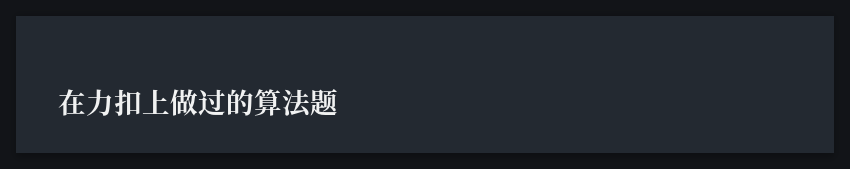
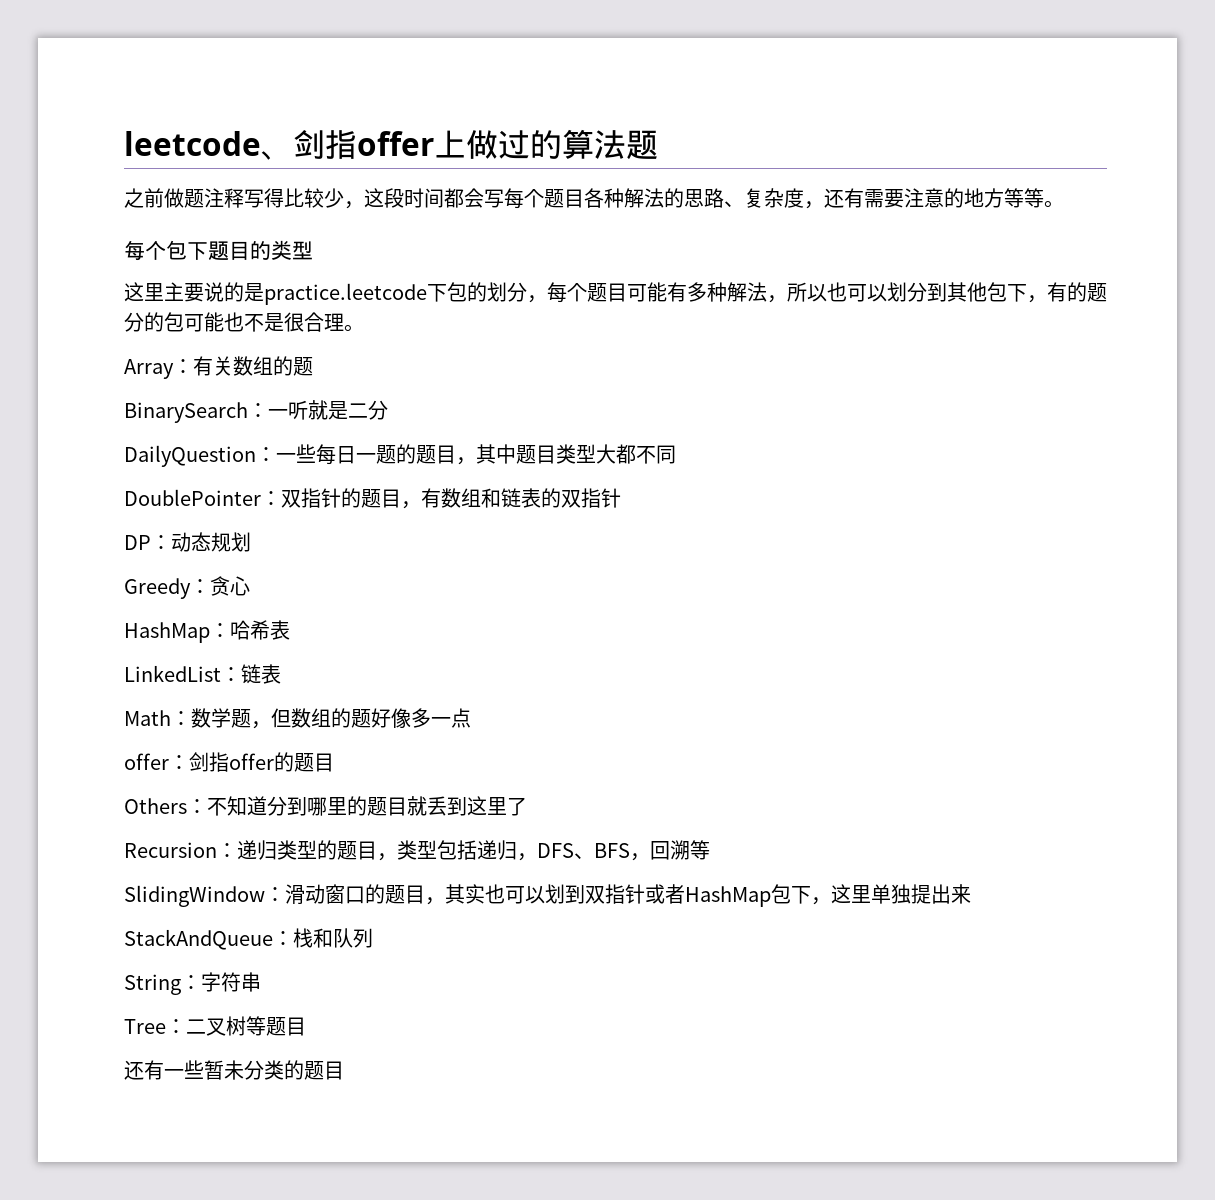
[58,89,142,116] 在力扣 -> [124,130,434,160] leetcode、剑指offer
(338, 102) none -> [124,188,1064,209] [124,240,313,261] [124,282,1107,305] [124,312,364,332] [124,356,313,379] [124,400,388,423] [124,444,676,467] [124,488,621,509] [124,532,251,552] [124,576,250,599] [124,620,290,643] [124,664,281,684] [124,708,471,729] [124,752,334,772] [124,796,527,816] [124,840,710,861] [124,884,971,907] [124,928,373,950] [124,972,261,995] [124,1016,306,1036] [124,1060,344,1080] // 之前做题注释写得比较少，这段时间都会写每个题目各种解法的思路、复杂度，还有需要注意的地方等等。 // 每个包下题目的类型 // 这里主要说的是practice.leetcode下包的划分，每个题目可能有多种解法，所以也可以划分到其他包下，有的题分的包可能也不是很合理。 // Array：有关数组的题 // BinarySearch：一听就是二分 // DailyQuestion：一些每日一题的题目，其中题目类型大都不同 // DoublePointer：双指针的题目，有数组和链表的双指针 // DP：动态规划 // Greedy：贪心 // HashMap：哈希表 // LinkedList：链表 // Math：数学题，但数组的题好像多一点 // offer：剑指offer的题目 // Others：不知道分到哪里的题目就丢到这里了 // Recursion：递归类型的题目，类型包括递归，DFS、BFS，回溯等 // SlidingWindow：滑动窗口的题目，其实也可以划到双指针或者HashMap包下，这里单独提出来 // StackAndQueue：栈和队列 // String：字符串 // Tree：二叉树等题目 // 还有一些暂未分类的题目

